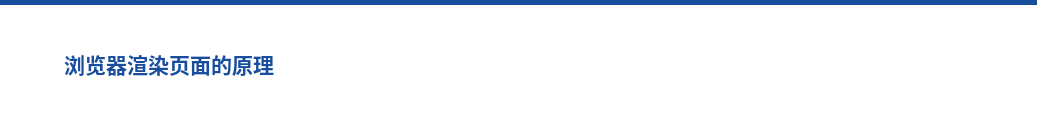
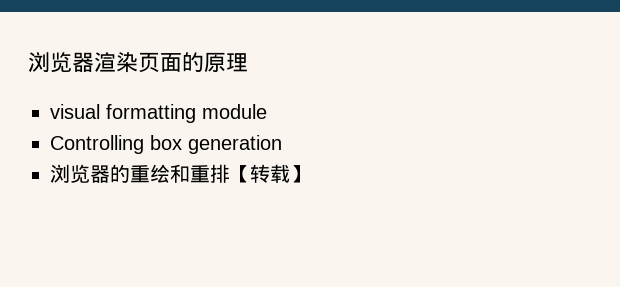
(274, 65) none -> [50,104,267,123] [50,135,282,154] [50,164,310,183] // visual formatting module // Controlling box generation // 浏览器的重绘和重排【转载】

